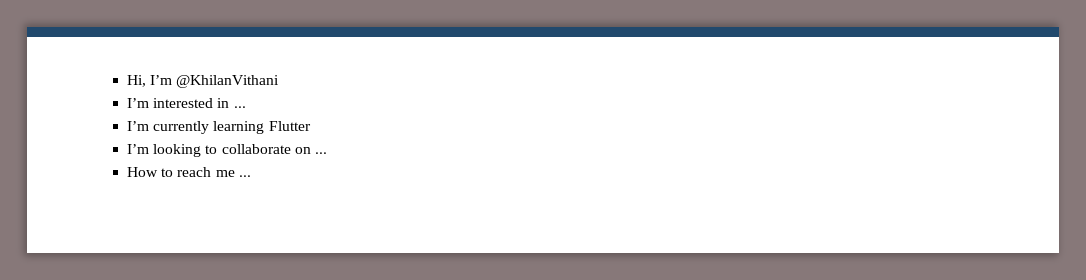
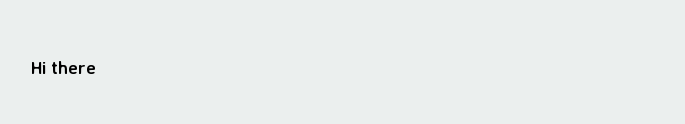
[127,75,280,88] [127,98,246,108] [127,121,311,134] [127,144,327,157] [127,167,251,177] Hi, I’m @KhilanVithani // I’m interested in ... // I’m currently learning Flutter // I’m looking to collaborate on ... // How to reach me ... -> [31,61,96,74] Hi there

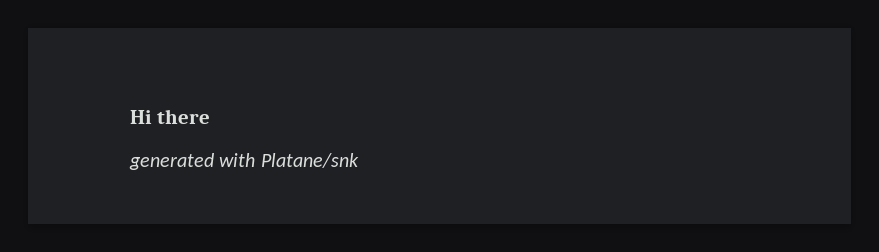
(96, 67) none -> [129,153,359,170] // generated with Platane/snk

